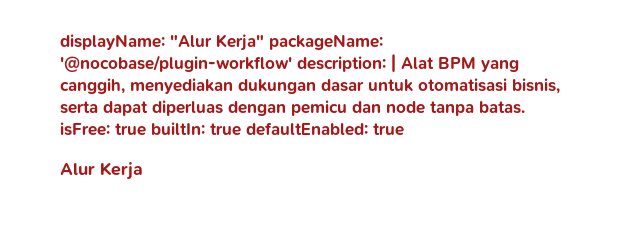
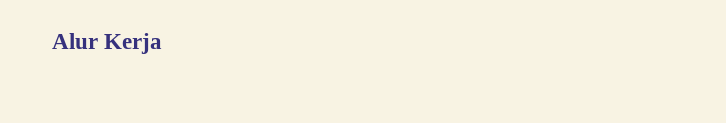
[60,34,383,51] [60,54,519,72] [60,78,560,94] [60,100,525,116] [60,122,404,136] displayName: "Alur Kerja" packageName: '@nocobase/plugin-workflow' description: | Alat BPM yang canggih, menyediakan dukungan dasar untuk otomatisasi bisnis, serta dapat diperluas dengan pemicu dan node tanpa batas. isFree: true builtIn: true defaultEnabled: true // -> (52, 41) none

